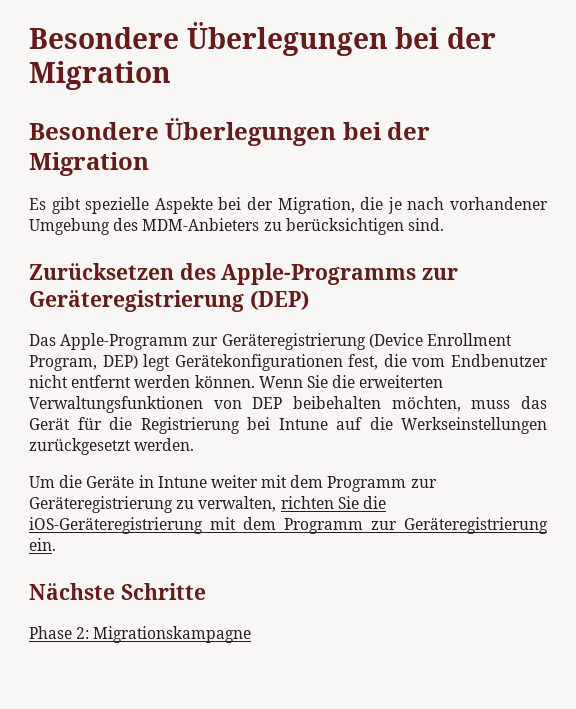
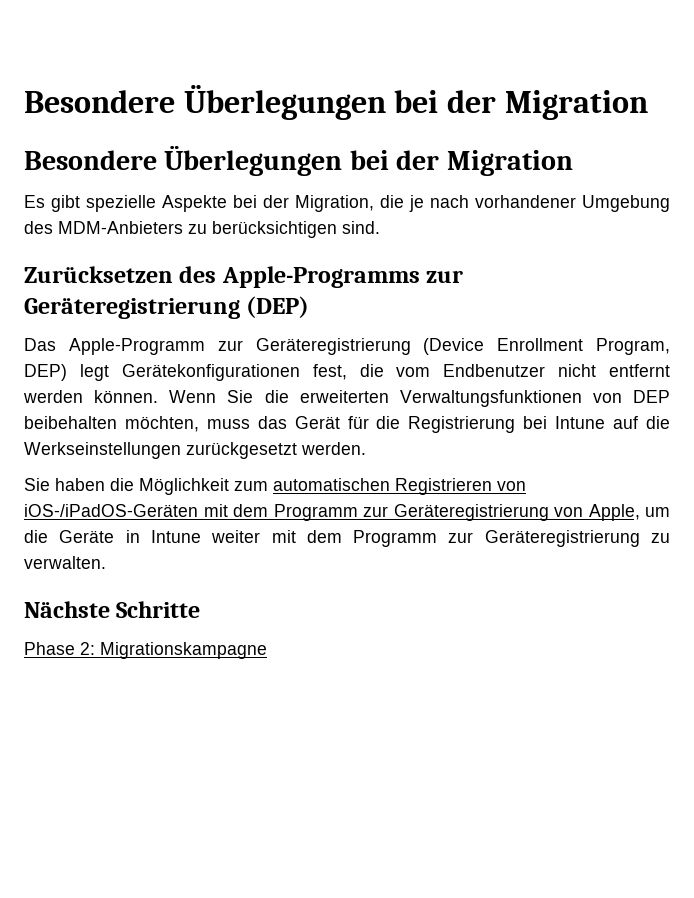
[29,476,55,488] Um -> [24,478,526,495] [24,504,670,521] Sie haben die Möglichkeit zum automatischen Registrieren von iOS-/iPadOS-Geräten mit dem Programm zur Geräteregistrierung von Apple, um
[198,496,386,512] [29,517,548,534] [29,538,56,551] verwalten, richten Sie die iOS-Geräteregistrierung mit dem Programm zur Geräteregistrierung ein. -> [24,556,106,569] verwalten.

